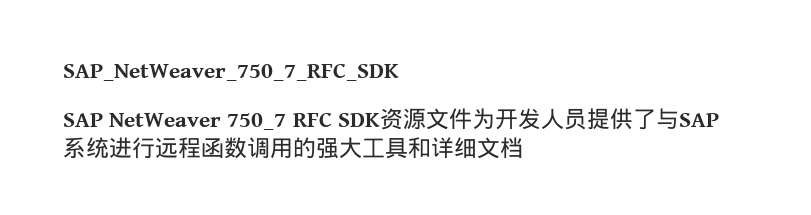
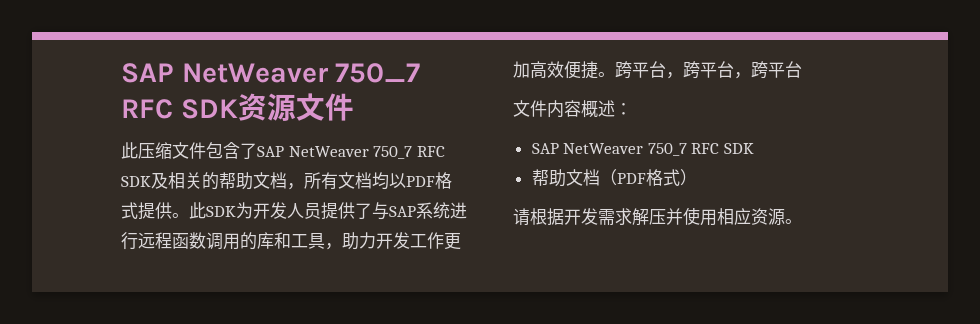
[63,63,399,81] SAP_NetWeaver_750_7_RFC_SDK // -> (121, 73) none
(472, 119) none -> [121,142,445,159] [121,172,452,190] [121,202,236,220] // 此压缩文件包含了SAP NetWeaver 750_7 RFC SDK及相关的帮助文档，所有文档均以PDF格式提供。此SDK
[316,137,523,159] 强大工具和详细文档 -> [257,232,461,250] [513,61,802,79] [513,100,632,118] [531,143,755,156] [531,169,697,187] [513,207,802,226] 库和工具，助力开发工作更加高效便捷。跨平台，跨平台，跨平台 // 文件内容概述： // SAP NetWeaver 750_7 RFC SDK // 帮助文档（PDF格式） // 请根据开发需求解压并使用相应资源。

